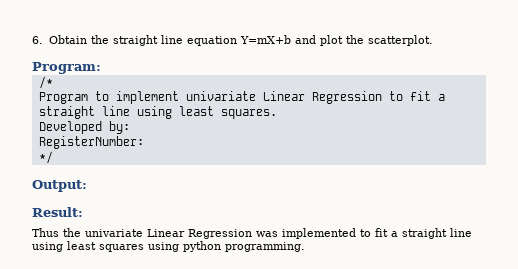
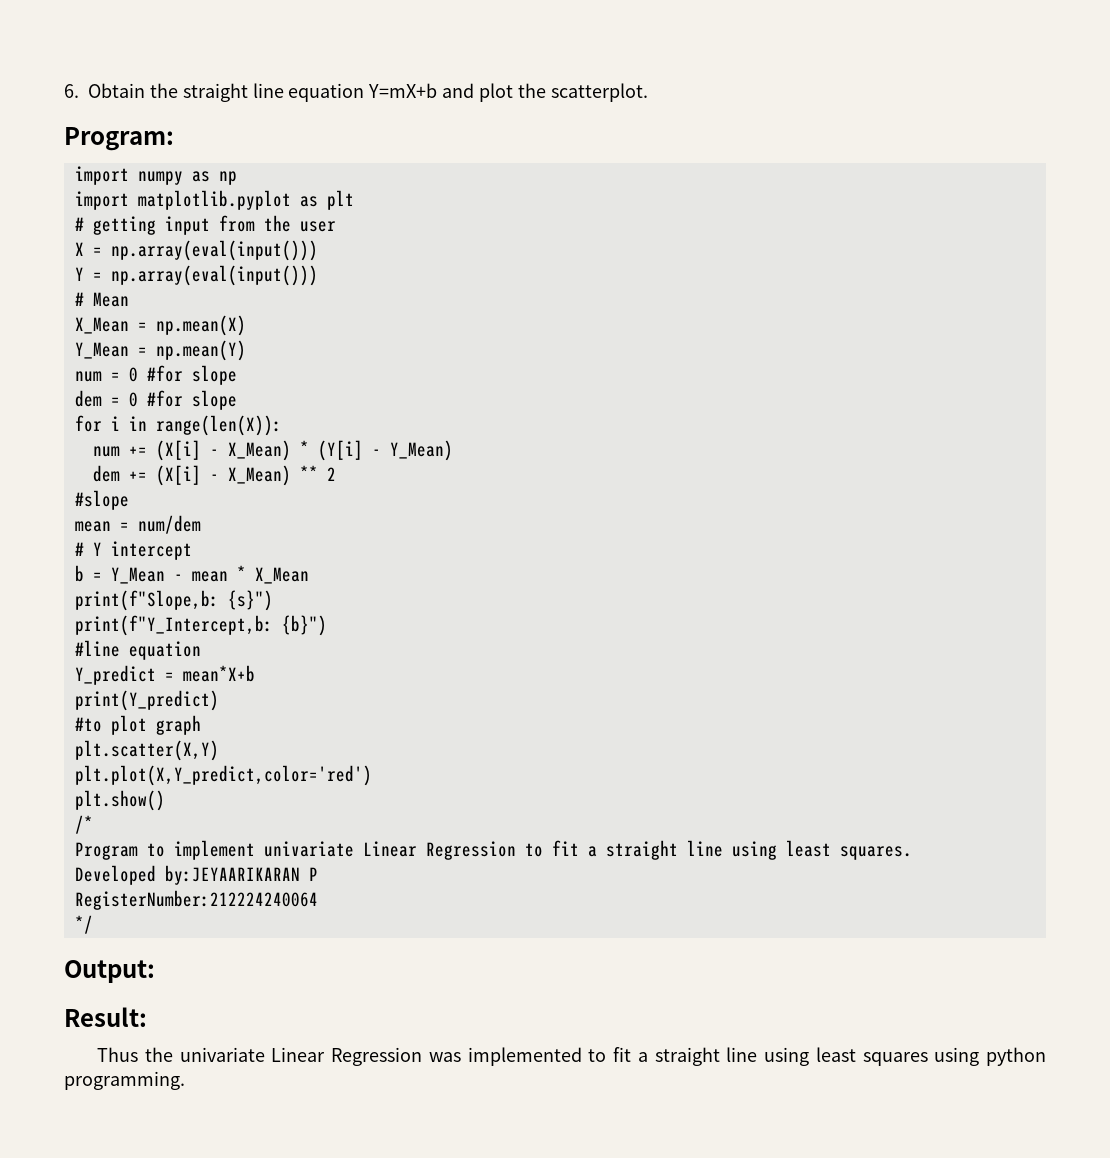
(101, 68) none -> [74,166,237,185] [74,190,354,210] [74,215,336,235] [74,240,318,261] [74,265,318,286] [74,292,129,307] [74,315,246,336] [74,340,246,361] [74,365,237,385] [74,390,237,410] [74,415,282,436] [92,440,453,461] [92,465,336,486] [74,490,129,510] [74,515,201,534] [74,541,192,560] [74,565,309,584] [74,590,273,611] [74,615,327,636] [74,640,201,660] [74,665,255,685] [74,690,219,711] [74,715,201,735] [74,740,219,761] [74,765,372,786] [74,790,165,811] // import numpy as np // import matplotlib.pyplot as plt // # getting input from the user // X = np.array(eval(input())) // Y = np.array(eval(input())) // # Mean // X_Mean = np.mean(X) // Y_Mean = np.mean(Y) // num = 0 #for slope // dem = 0 #for slope // for i in range(len(X)): // num += (X[i] - X_Mean) * (Y[i] - Y_Mean) // dem += (X[i] - X_Mean) ** 2 // #slope // mean = num/dem // # Y intercept // b = Y_Mean - mean * X_Mean // print(f"Slope,b: {s}") // print(f"Y_Intercept,b: {b}") // #line equation // Y_predict = mean*X+b // print(Y_predict) // #to plot graph // plt.scatter(X,Y) // plt.plot(X,Y_predict,color='red') // plt.show()
[108,121,130,134] [38,136,144,149] by: // RegisterNumber: -> [164,865,318,885] [74,890,318,910] by:JEYAARIKARAN P // RegisterNumber:212224240064

